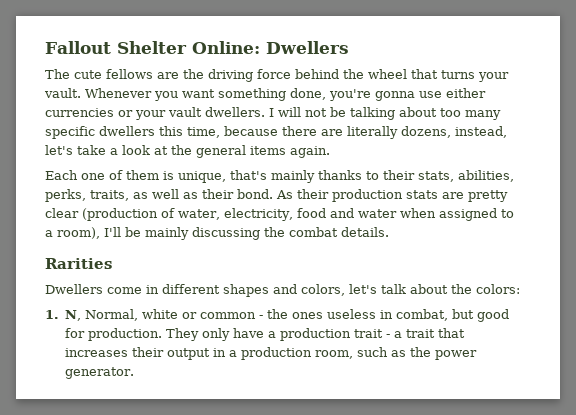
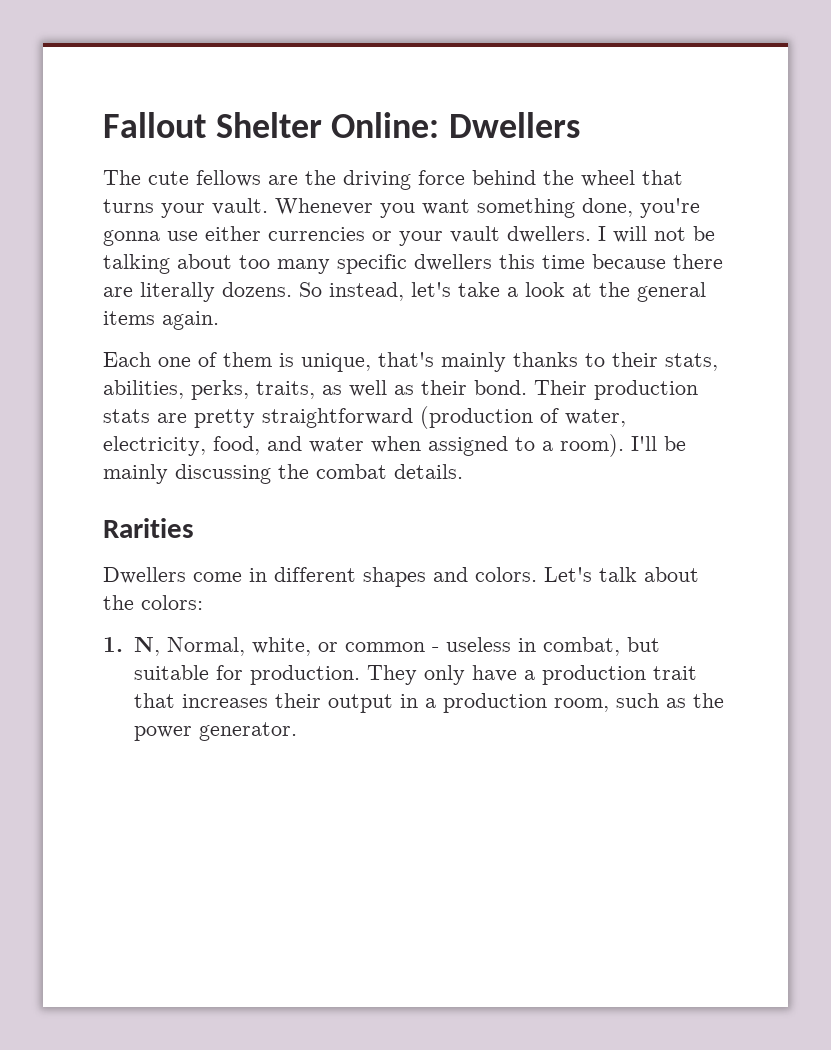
[187,127,220,138] time, -> [542,255,585,269] time
[401,126,451,138] dozens, -> [222,282,322,297] dozens. So
[276,189,329,199] As their -> [534,380,587,395] Their
[45,208,79,218] clear -> [262,408,413,428] straightforward
[296,208,326,218] food -> [213,436,260,455] food,
[57,227,100,239] room), -> [560,434,624,457] room).
[301,284,377,296] colors, let's -> [475,567,592,582] colors. Let's
[142,309,179,319] white -> [251,637,311,656] white,
[267,309,324,319] the ones -> (439, 649) none
[477,309,510,322] good -> [133,665,209,680] suitable
[386,329,436,338] - a trait -> (697, 673) none

